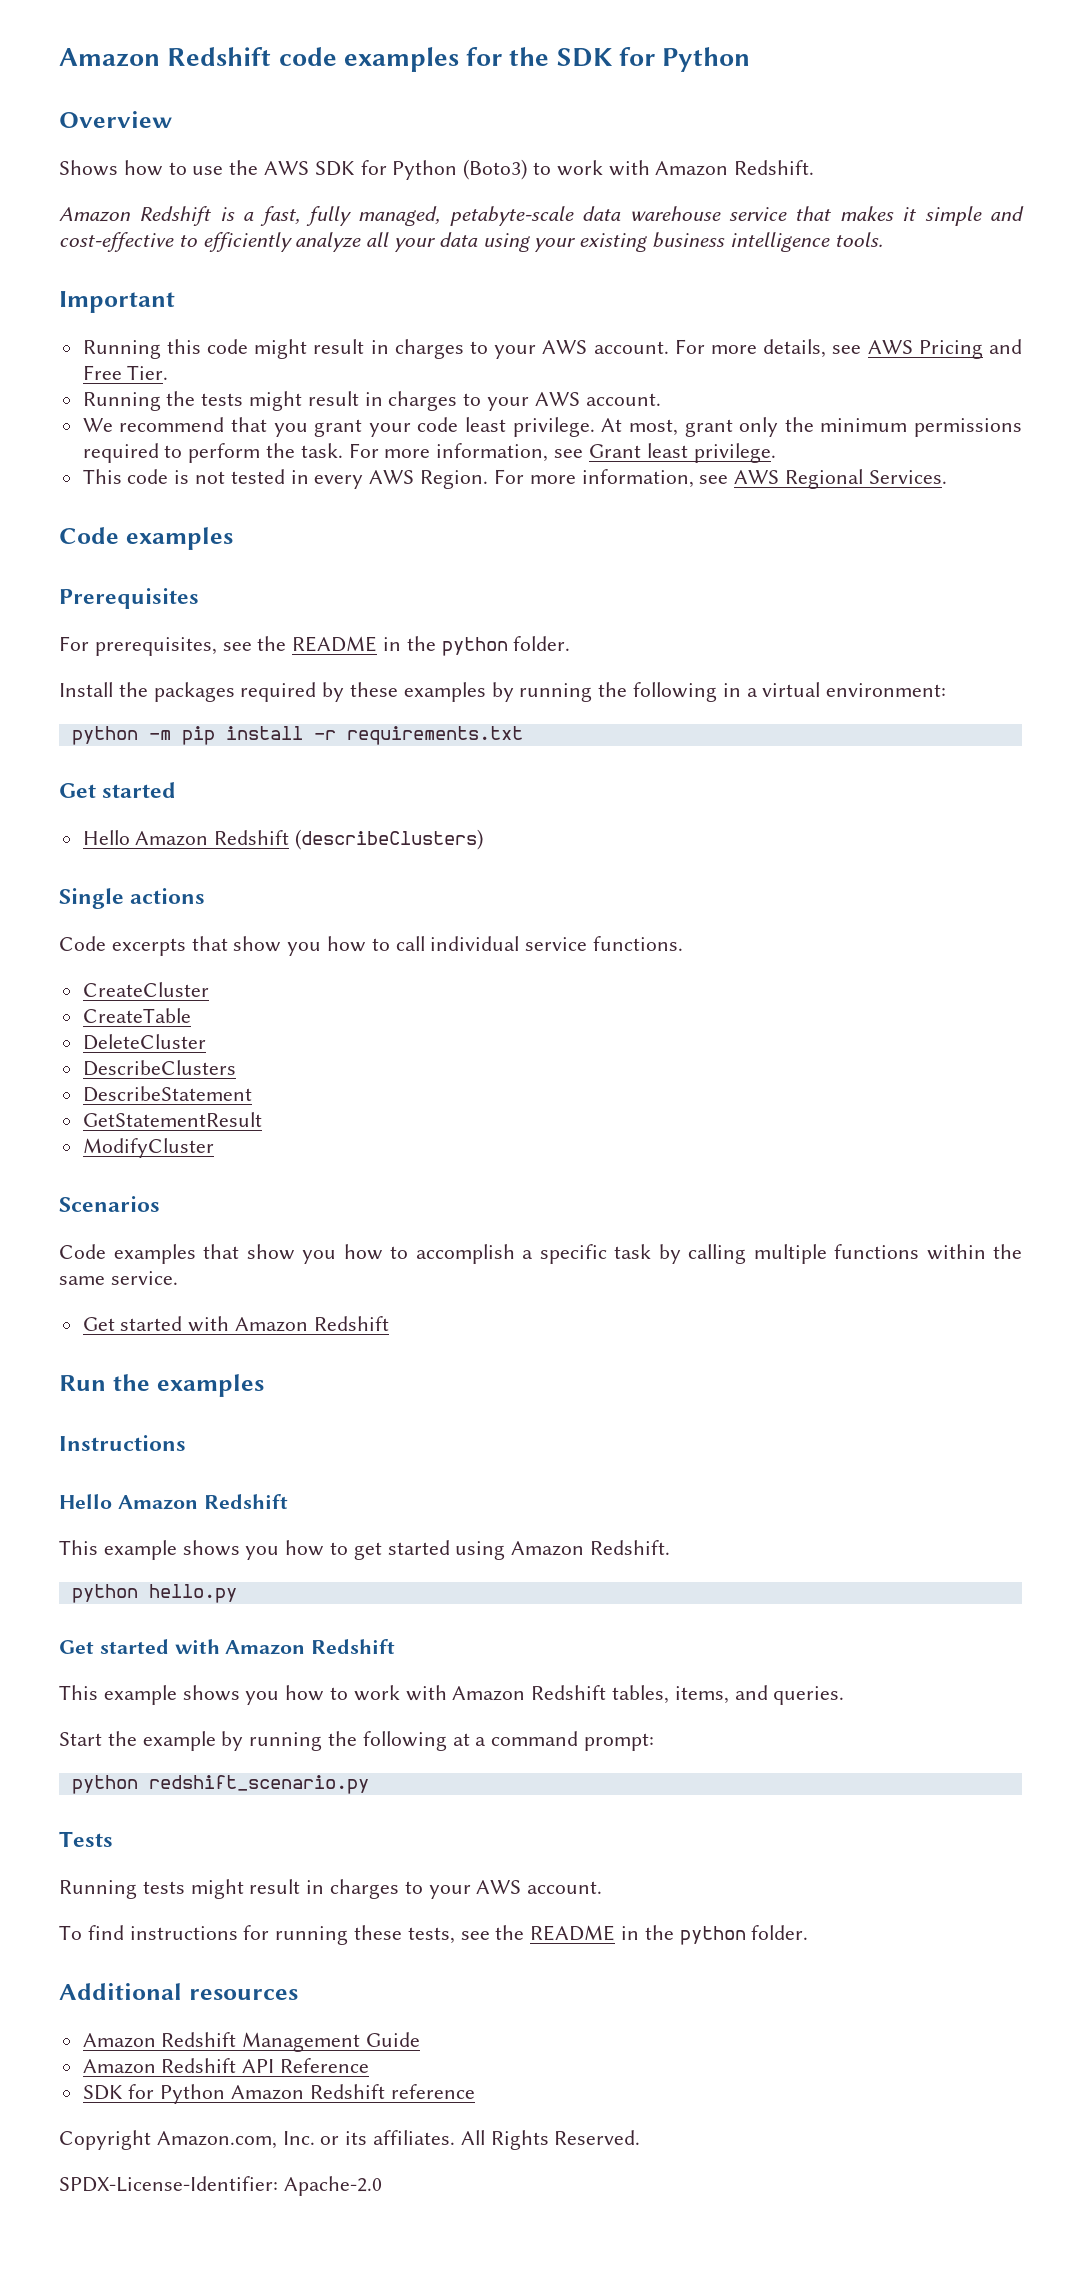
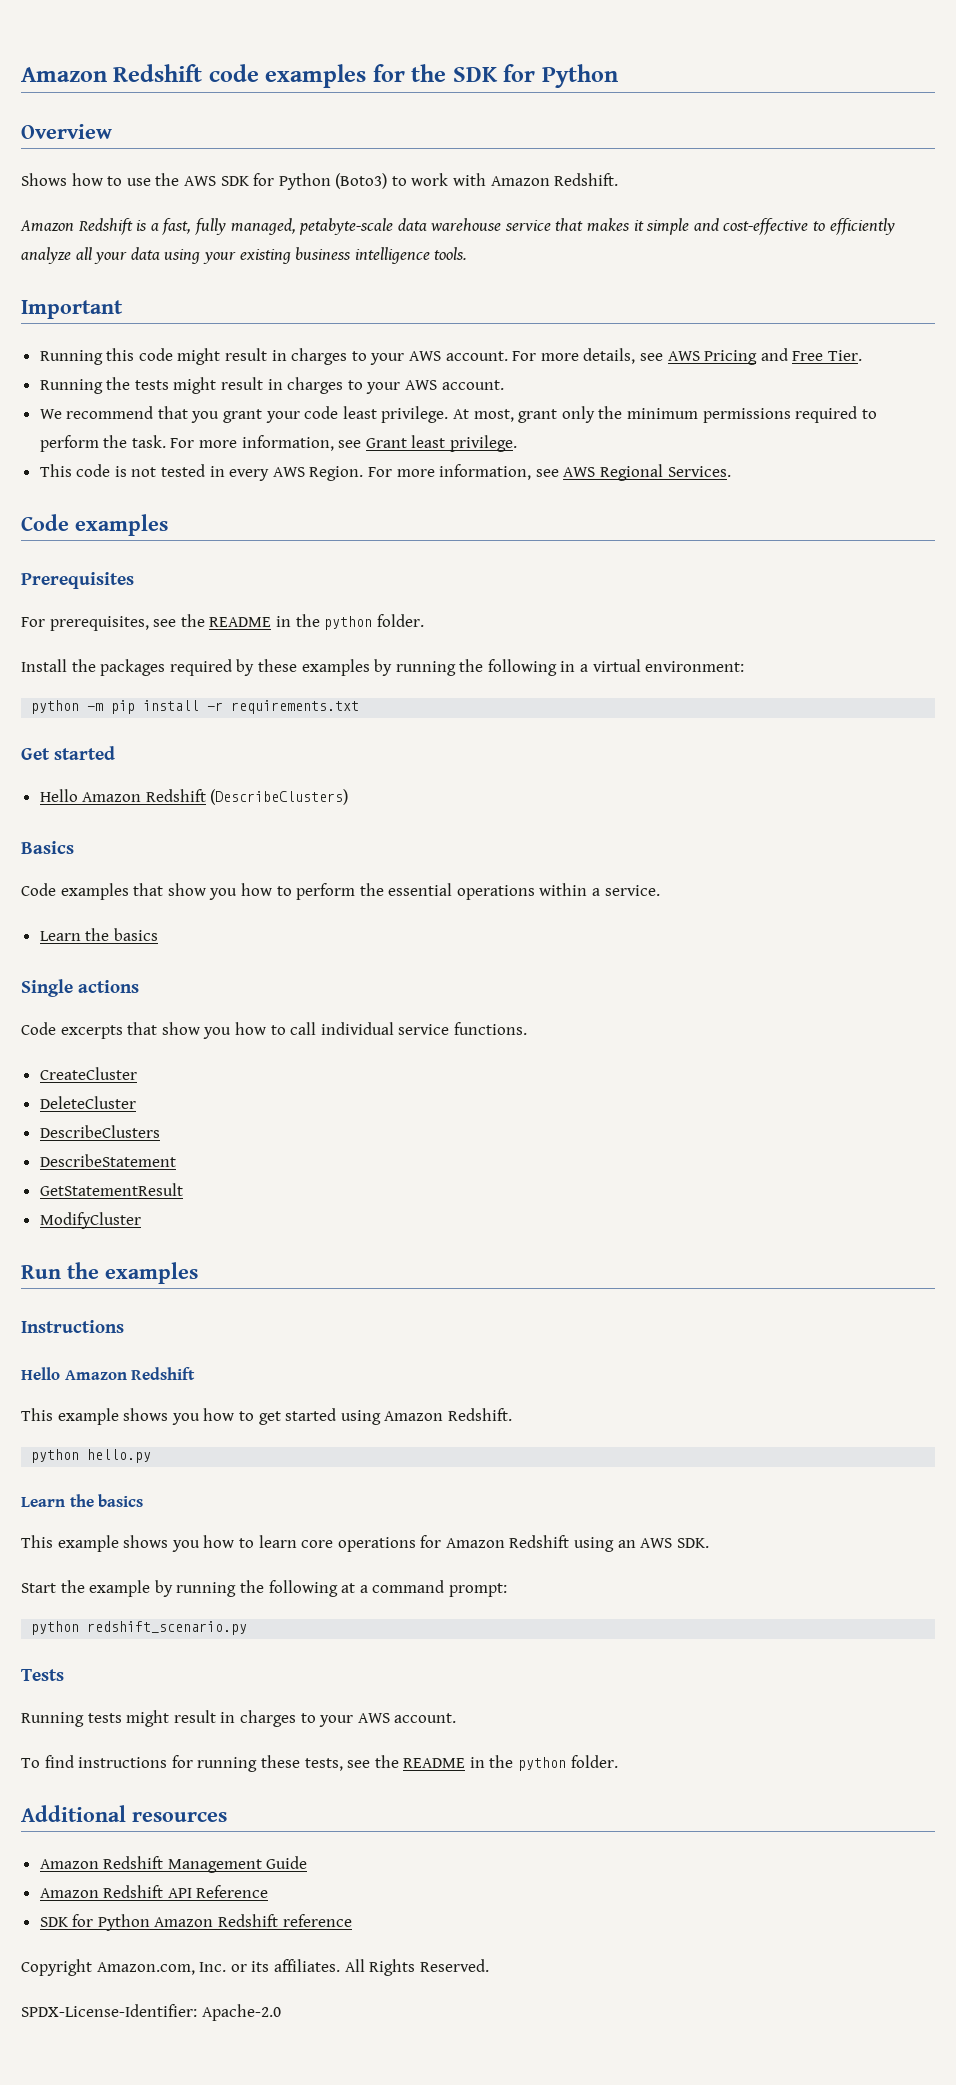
[295,829,484,850] (describeClusters) -> [210,789,349,805] [21,841,74,854] [21,883,660,900] [39,928,158,941] (DescribeClusters) // Basics // Code examples that show you how to perform the essential operations within a service. // Learn the basics
[82,1008,191,1023] // CreateTable -> (137, 1073) none
[59,1196,160,1212] [59,1244,1022,1264] [59,1271,178,1285] [82,1316,389,1332] // Scenarios // Code examples that show you how to accomplish a specific task by calling multiple functions within the same service. // Get started with Amazon Redshift -> (141, 1220) none
[59,1639,396,1655] [59,1685,845,1705] Get started with Amazon Redshift // This example shows you how to work with Amazon Redshift tables, items, and queries. -> [21,1494,144,1507] [21,1535,709,1552] Learn the basics // This example shows you how to learn core operations for Amazon Redshift using an AWS SDK.

